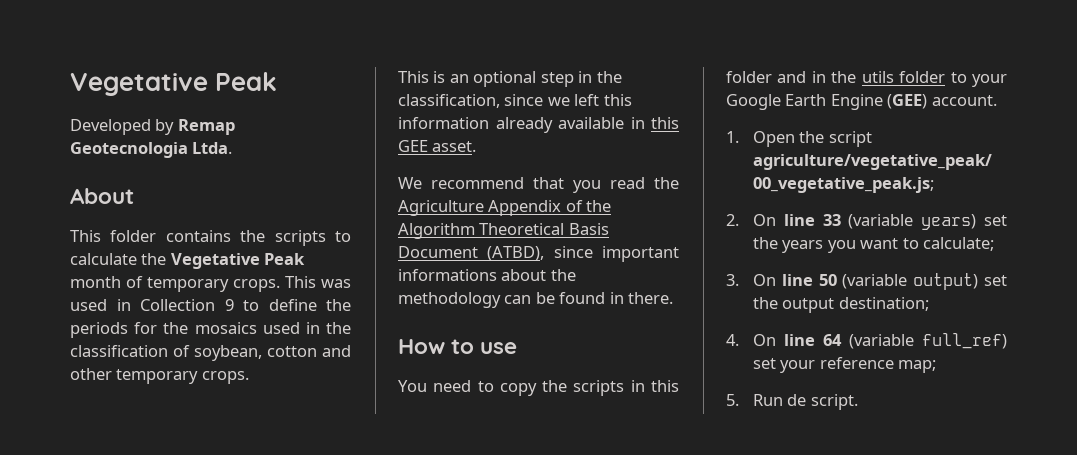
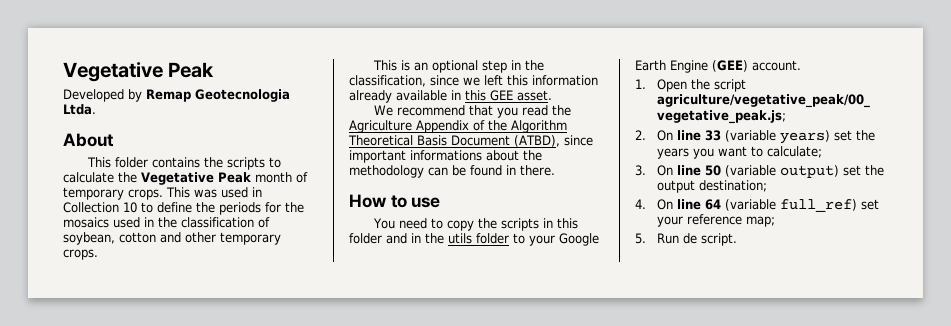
[224,299,234,311] 9 -> [123,202,137,213] 10

